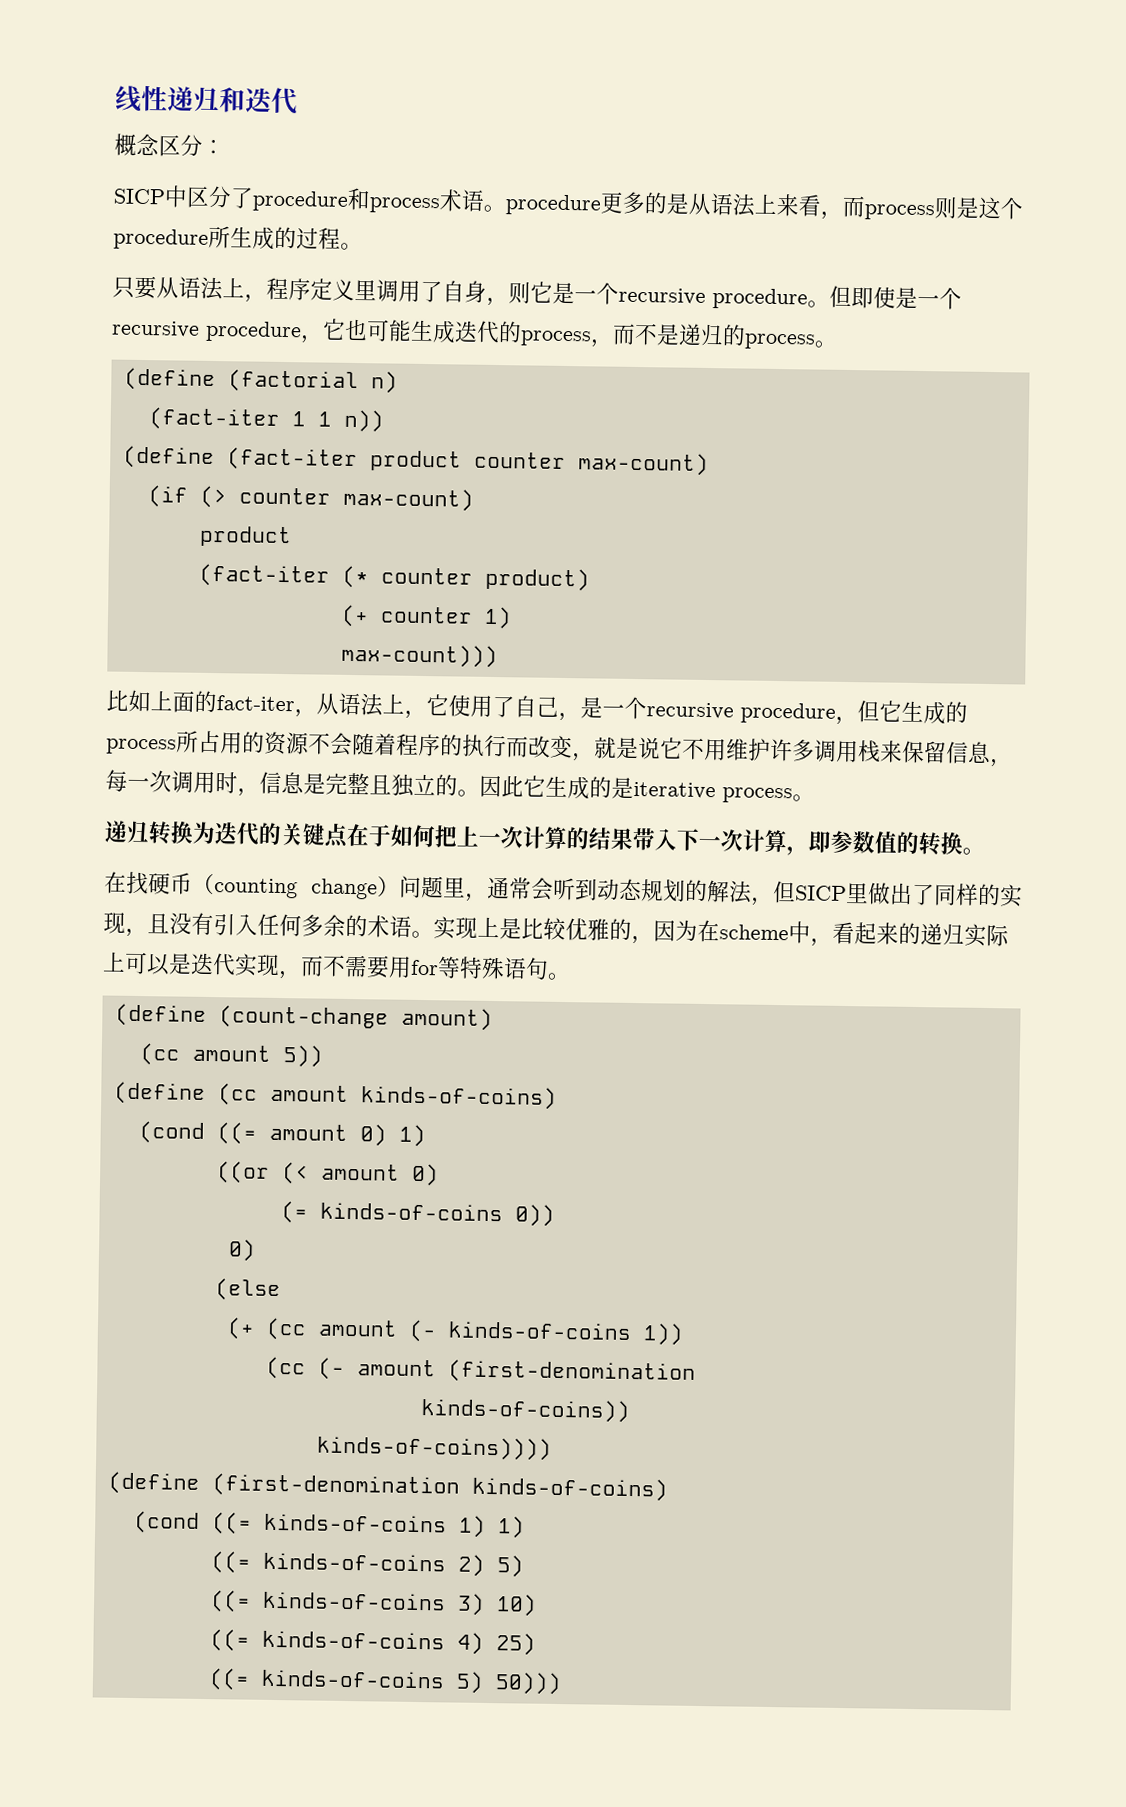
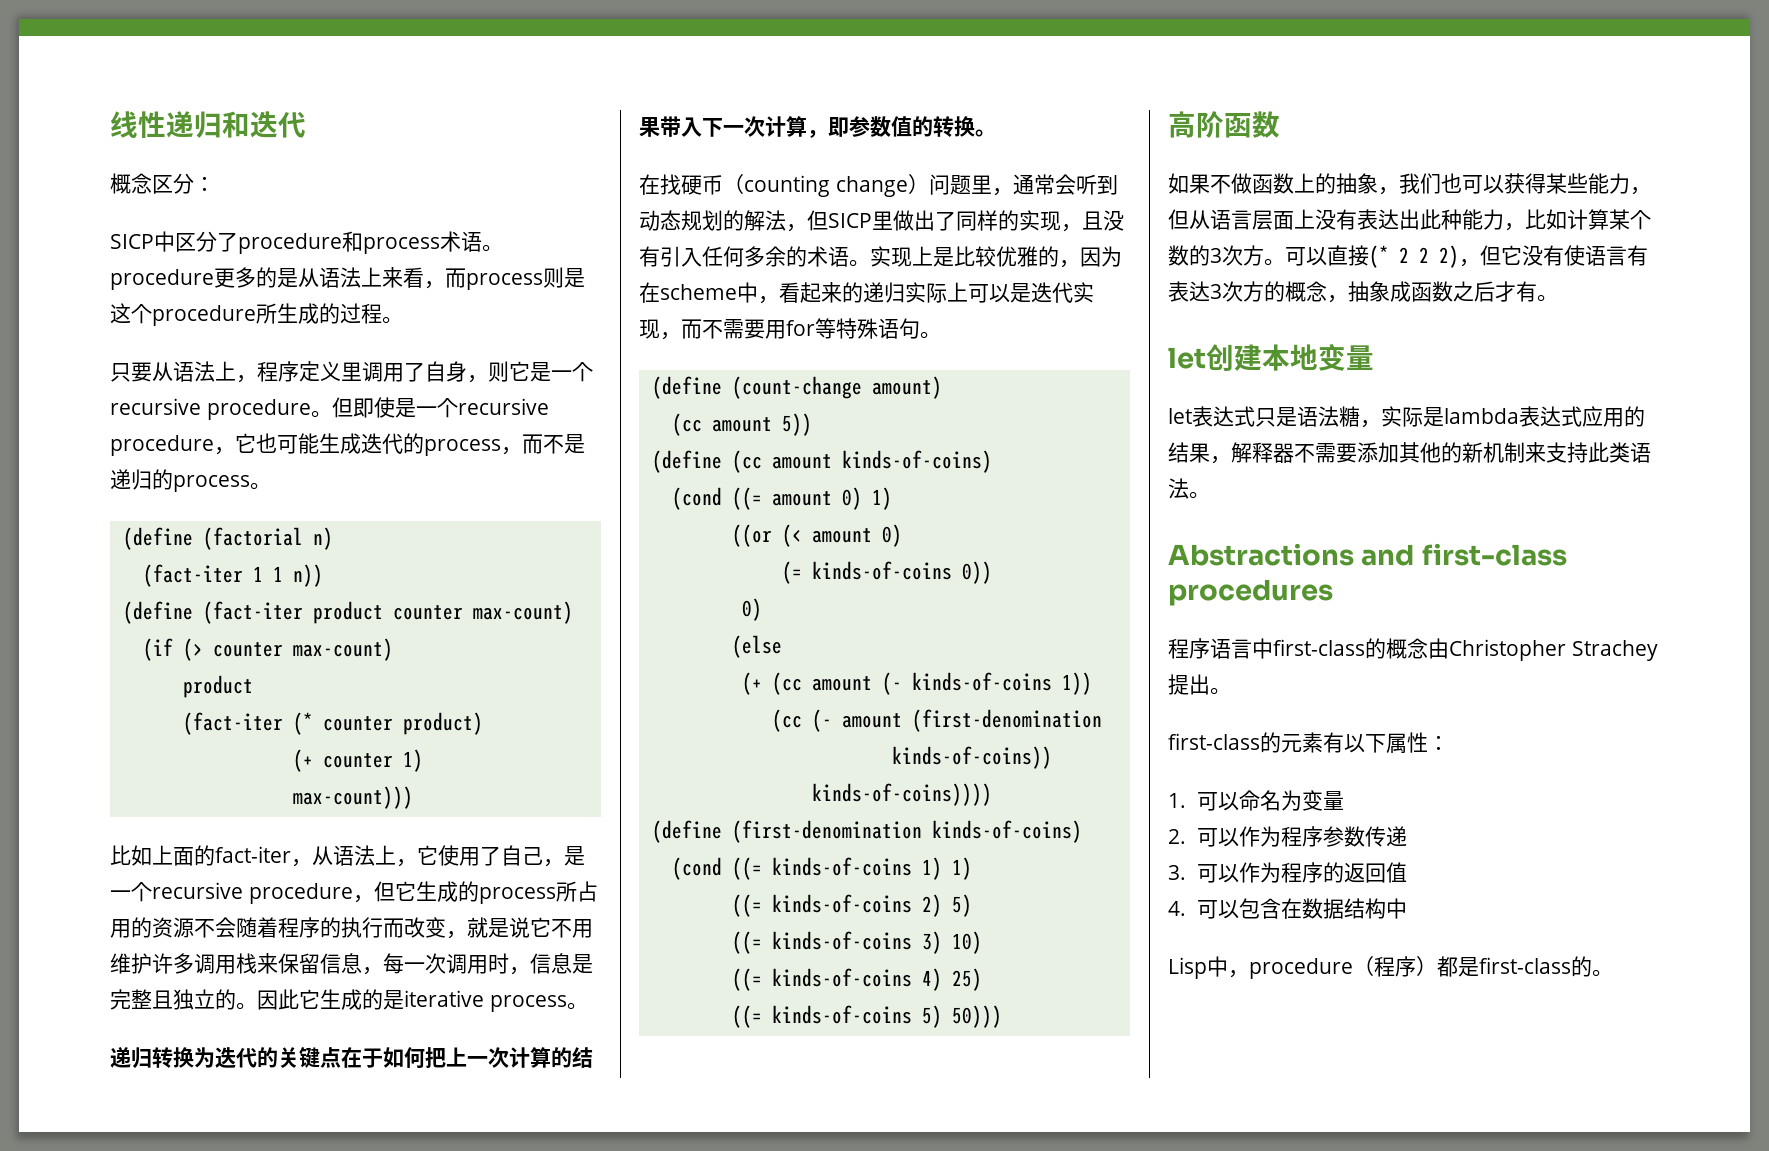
(562, 1684) none -> [1168,111,1280,138] [1168,173,1651,195] [1168,209,1651,231] [1168,245,1648,268] [1168,281,1558,303] [1168,344,1374,371] [1168,406,1645,428] [1168,442,1651,464] [1168,478,1210,499] [1168,543,1567,566] [1168,579,1333,606] [1168,638,1658,661] [1168,674,1231,695] [1168,732,1449,754] [1168,790,1344,811] [1168,826,1407,847] [1168,862,1407,883] [1168,898,1407,919] [1168,956,1613,979] // 高阶函数 // 如果不做函数上的抽象，我们也可以获得某些能力，但从语言层面上没有表达出此种能力，比如计算某个数的3次方。可以直接(* 2 2 2)，但它没有使语言有表达3次方的概念，抽象成函数之后才有。 // let创建本地变量 // let表达式只是语法糖，实际是lambda表达式应用的结果，解释器不需要添加其他的新机制来支持此类语法。 // Abstractions and first-class procedures // 程序语言中first-class的概念由Christopher Strachey提出。 // first-class的元素有以下属性： // 1.可以命名为变量 // 2.可以作为程序参数传递 // 3.可以作为程序的返回值 // 4.可以包含在数据结构中 // Lisp中，procedure（程序）都是first-class的。

